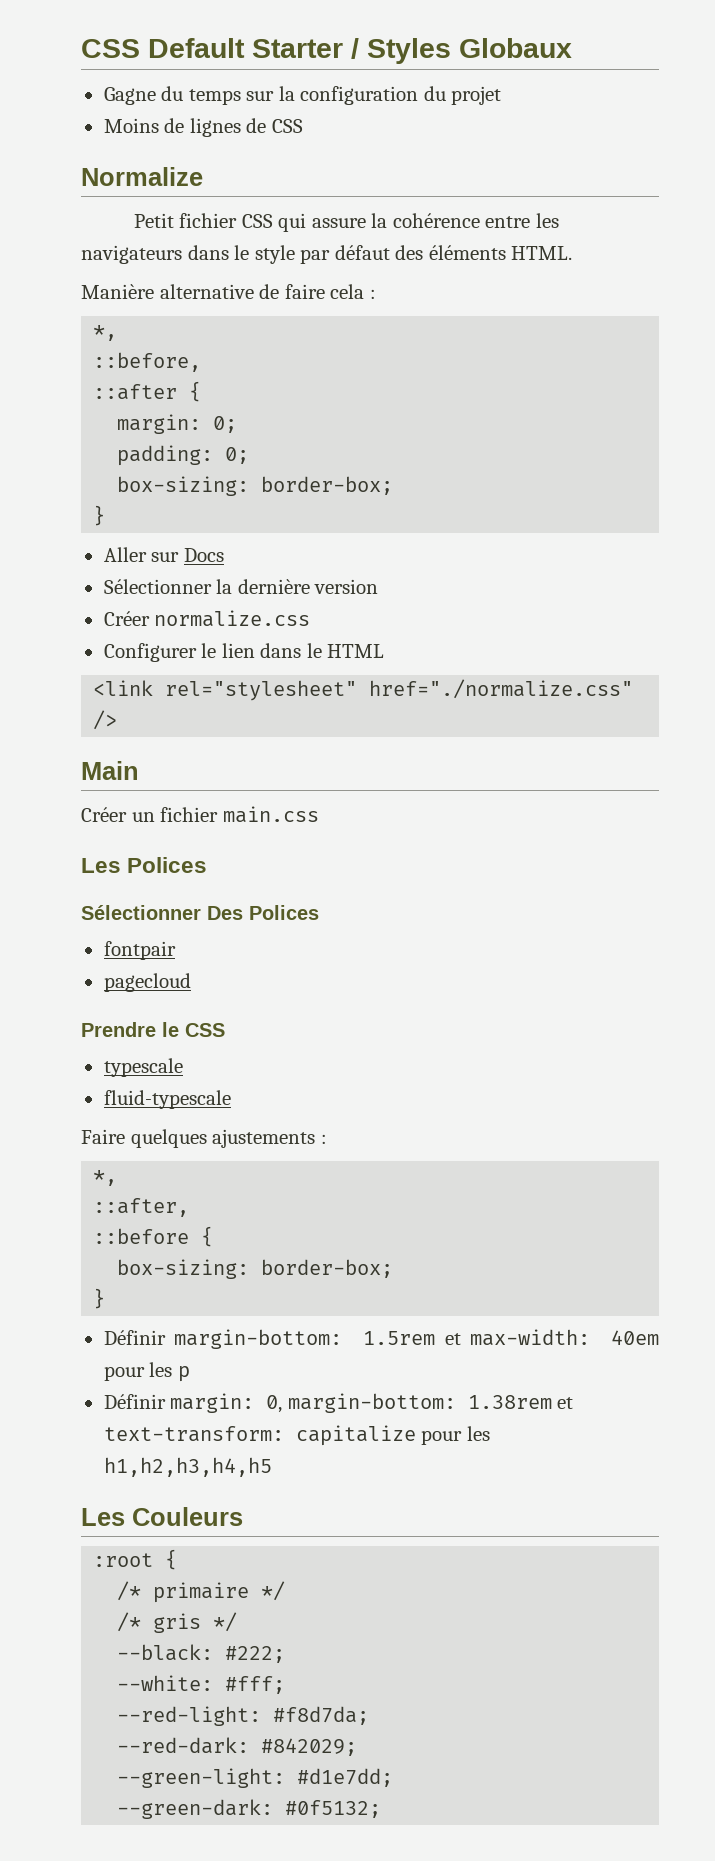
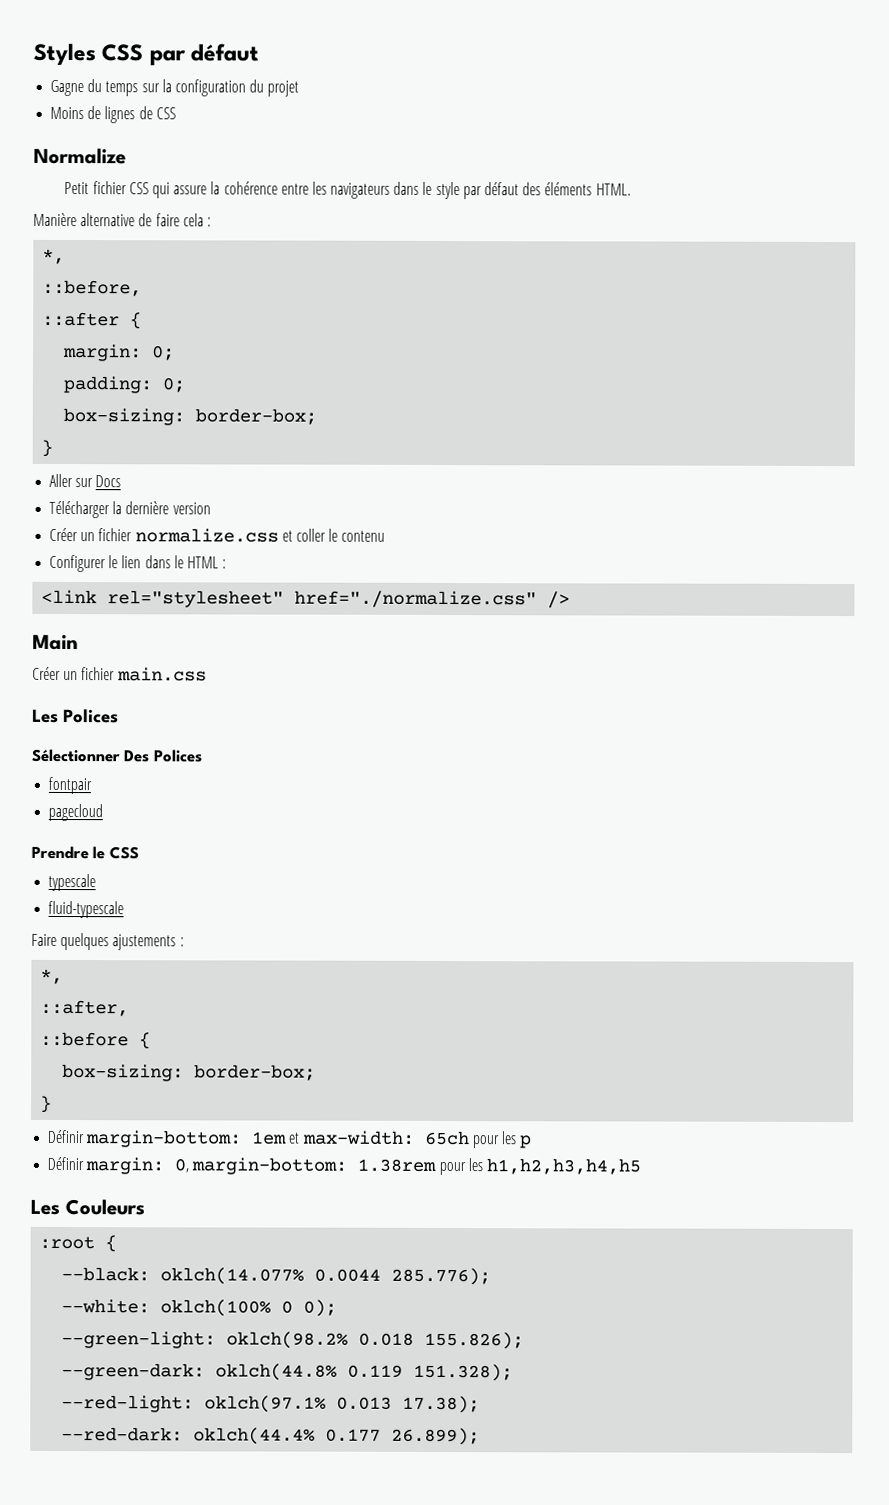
[81,38,572,64] CSS Default Starter / Styles Globaux -> [33,42,260,66] Styles CSS par défaut
[103,579,212,594] Sélectionner -> [49,500,111,519] Télécharger
(150, 618) none -> [80,528,133,542] un fichier
(311, 618) none -> [281,528,386,542] et coller le contenu
(385, 651) none -> [222,559,227,569] :
[362,1331,435,1345] 1.5rem -> [251,1131,288,1145] 1em
[611,1330,660,1345] 40em -> [423,1130,470,1146] 65ch
[557,1397,574,1409] [103,1425,416,1446] et text-transform: capitalize -> (437, 1165) none
[117,1581,286,1603] [117,1612,238,1633] [117,1644,286,1663] [117,1675,286,1694] [117,1706,370,1726] [117,1737,358,1756] [117,1768,394,1788] [117,1799,382,1819] /* primaire */ // /* gris */ // --black: #222; // --white: #fff; // --red-light: #f8d7da; // --red-dark: #842029; // --green-light: #d1e7dd; // --green-dark: #0f5132; -> [61,1266,492,1286] [61,1298,338,1317] [61,1330,525,1350] [61,1362,514,1382] [61,1394,481,1414] [61,1426,481,1446] --black: oklch(14.077% 0.0044 285.776); // --white: oklch(100% 0 0); // --green-light: oklch(98.2% 0.018 155.826); // --green-dark: oklch(44.8% 0.119 151.328); // --red-light: oklch(97.1% 0.013 17.38); // --red-dark: oklch(44.4% 0.177 26.899);

